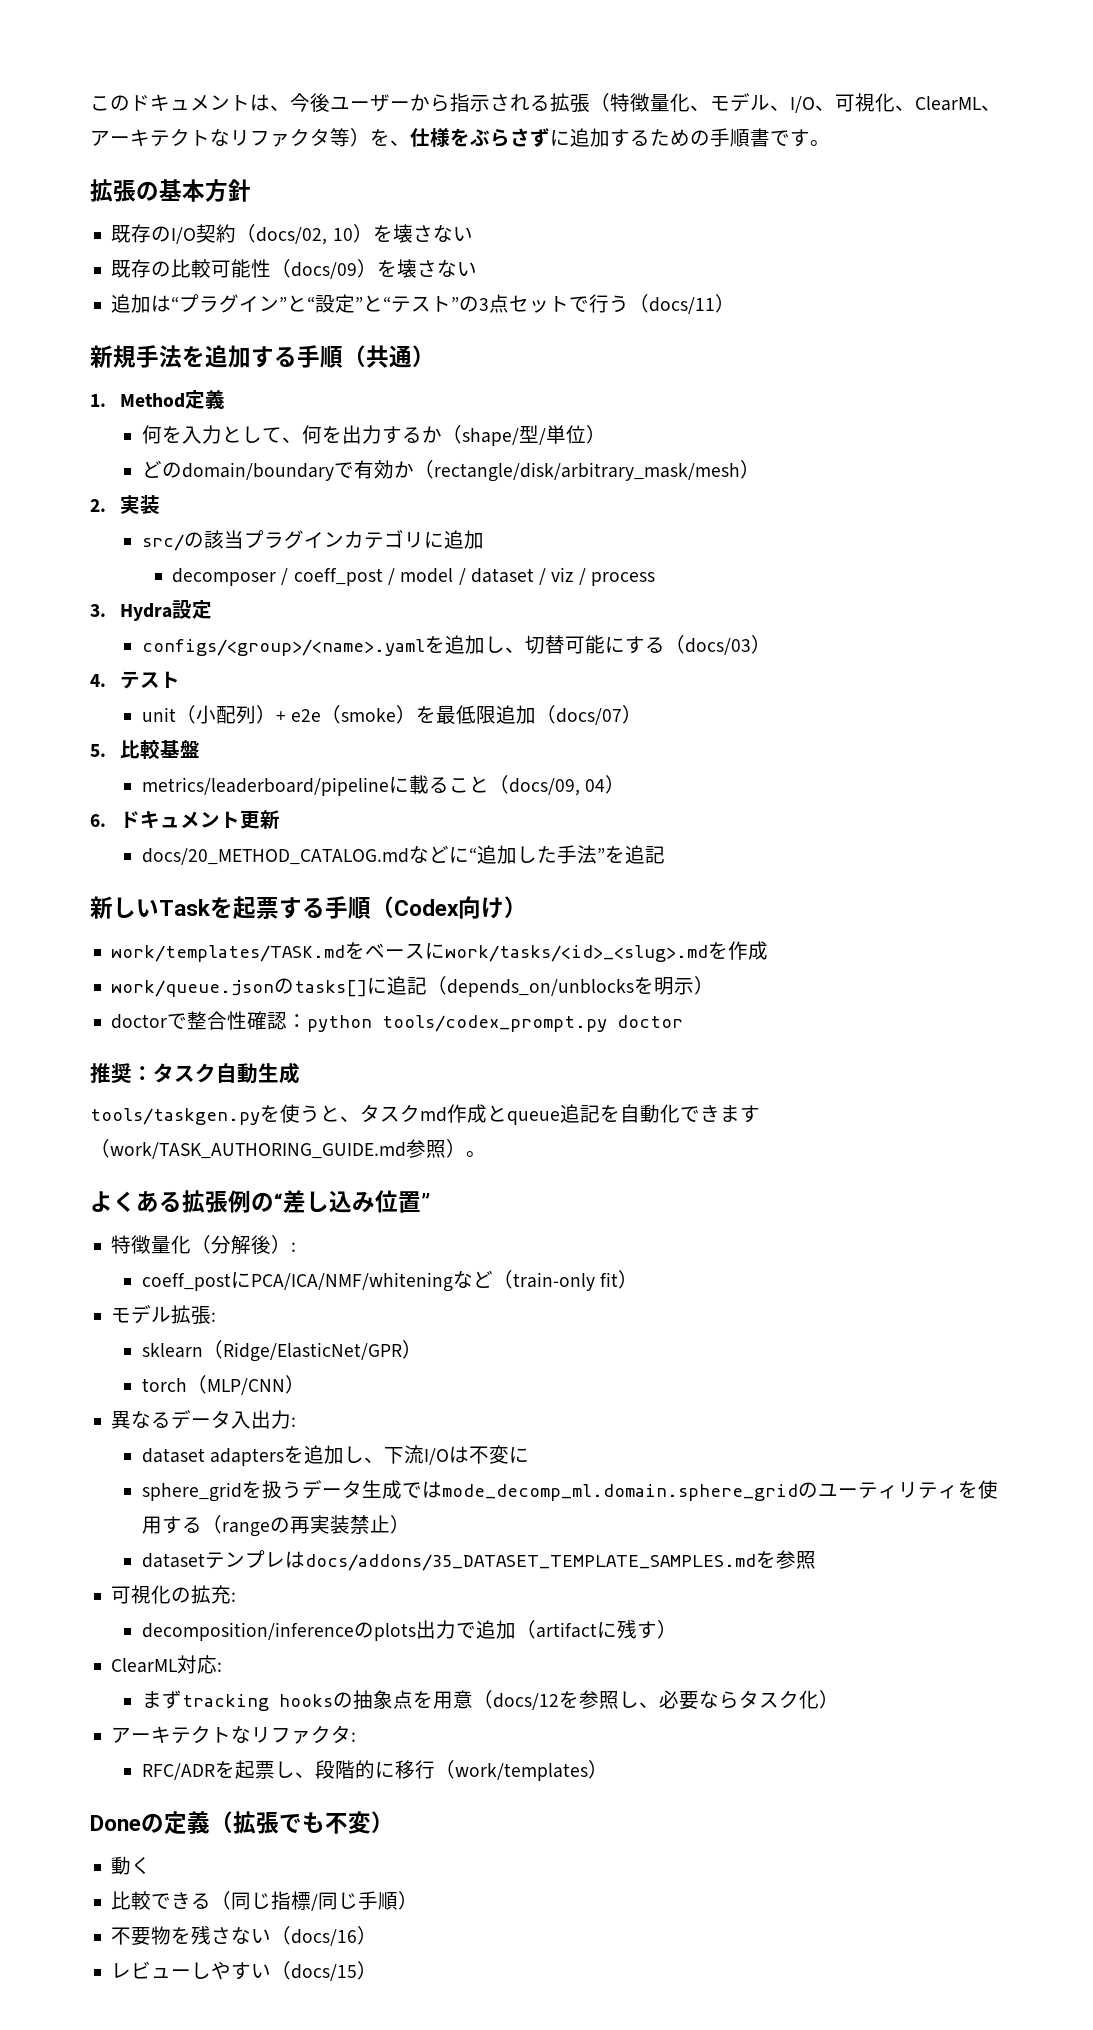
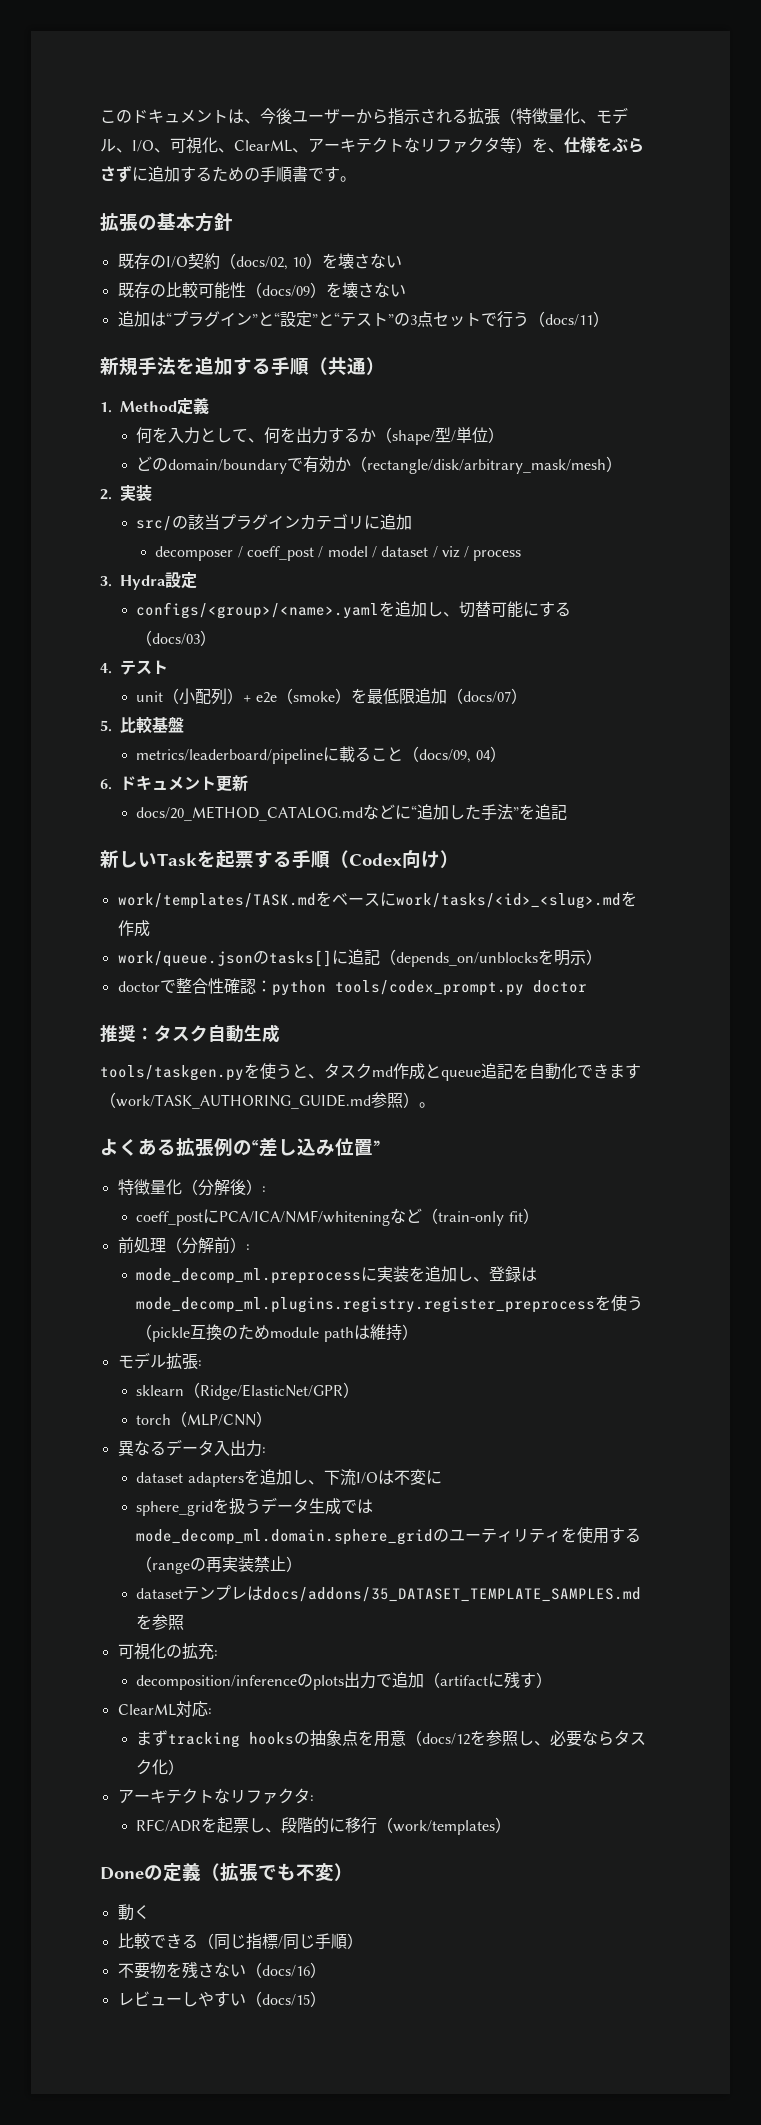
(639, 1279) none -> [117,1237,250,1254] [136,1266,538,1284] [136,1295,644,1313] [136,1324,418,1342] // 前処理（分解前）: // mode_decomp_ml.preprocessに実装を追加し、登録はmode_decomp_ml.plugins.registry.register_preprocessを使う（pickle互換のためmodule pathは維持）

